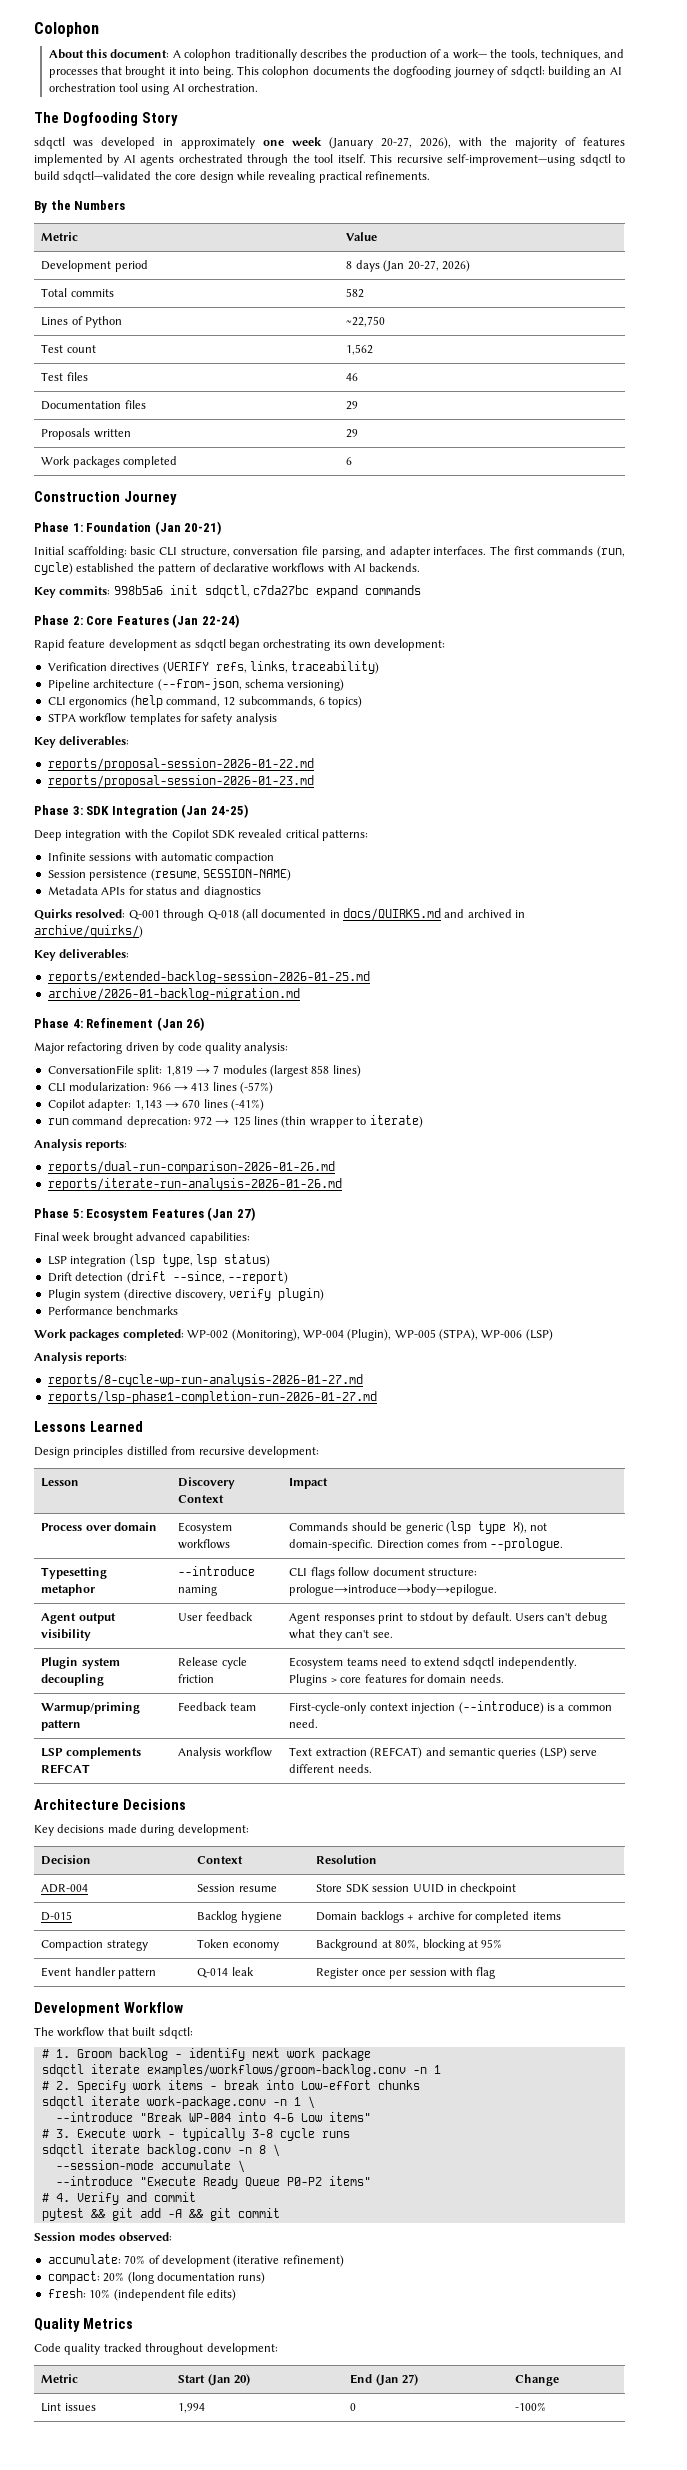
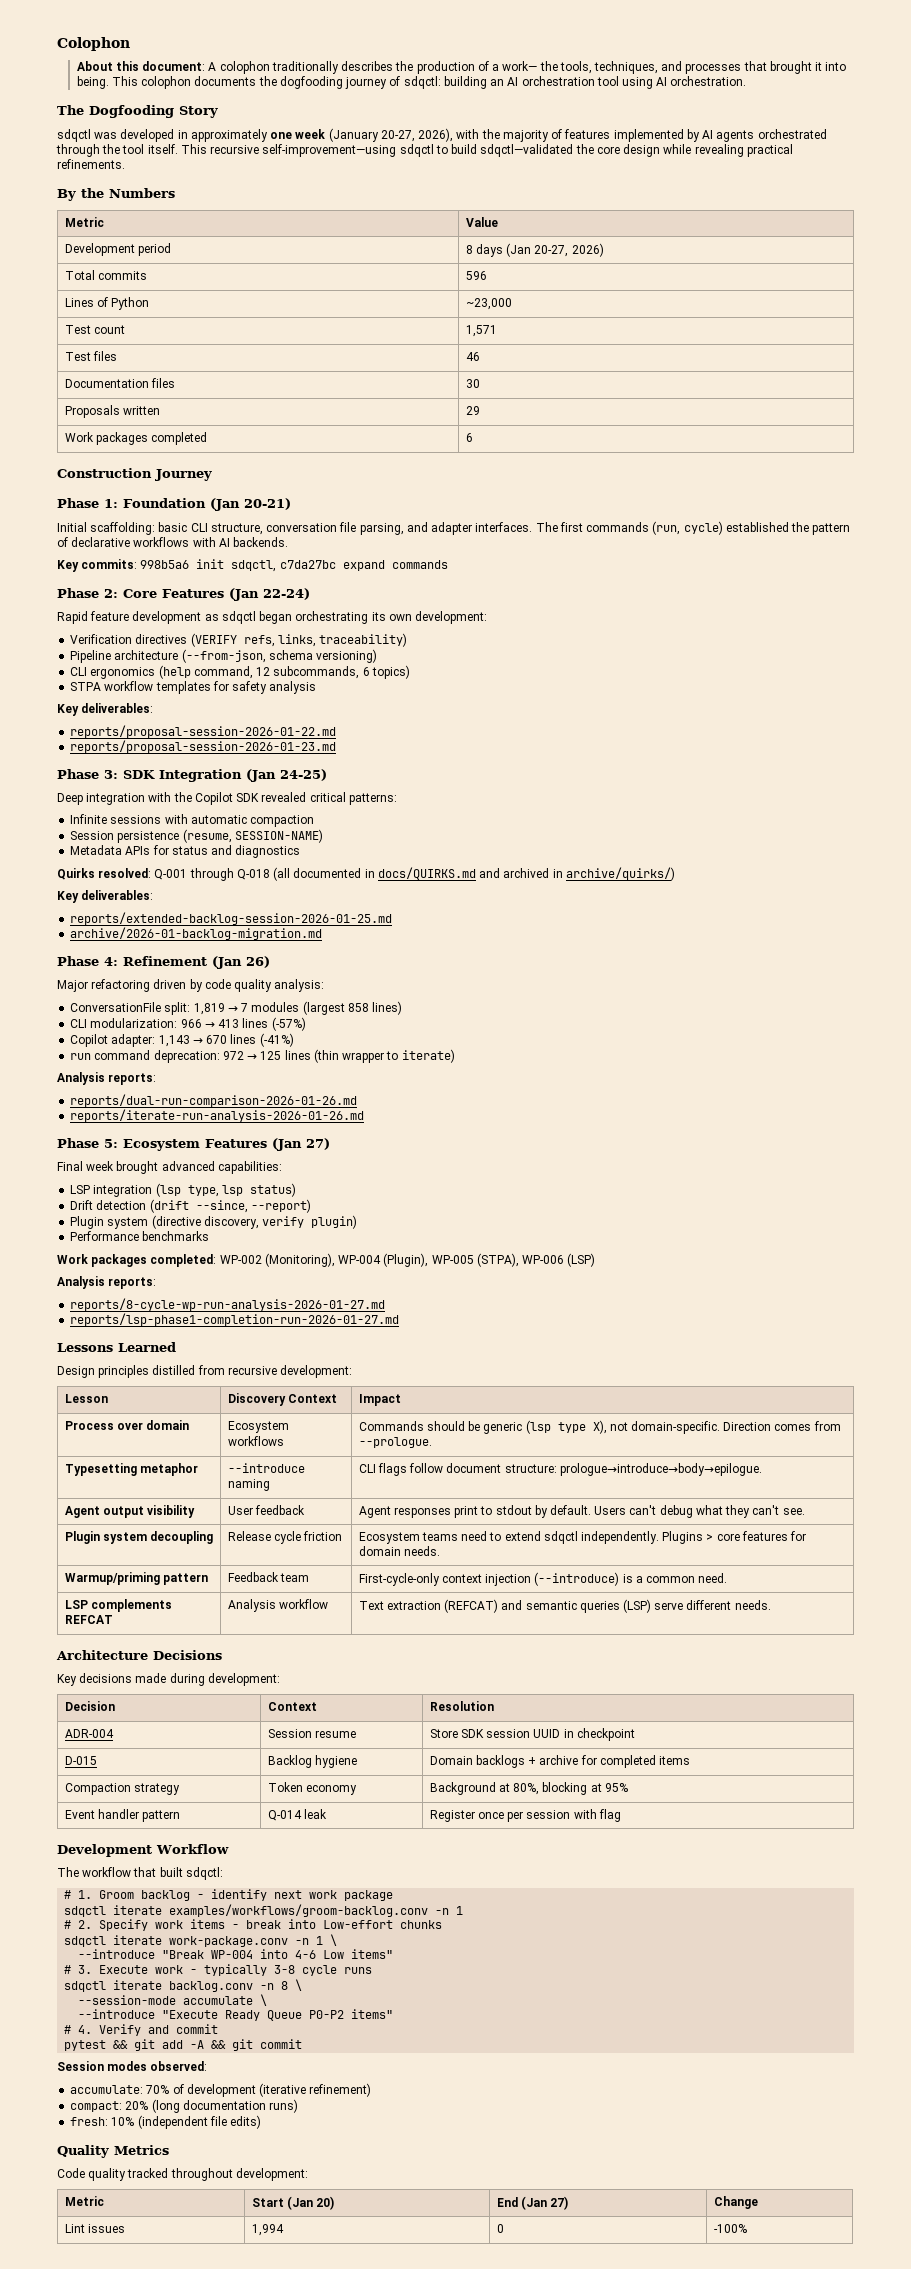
[346,288,365,298] 582 -> [465,271,487,280] 596
[346,316,386,327] ~22,750 -> [465,298,512,310] ~23,000
[346,344,374,355] 1,562 -> [465,325,497,337] 1,571
[346,401,359,410] 29 -> [465,379,480,388] 30

